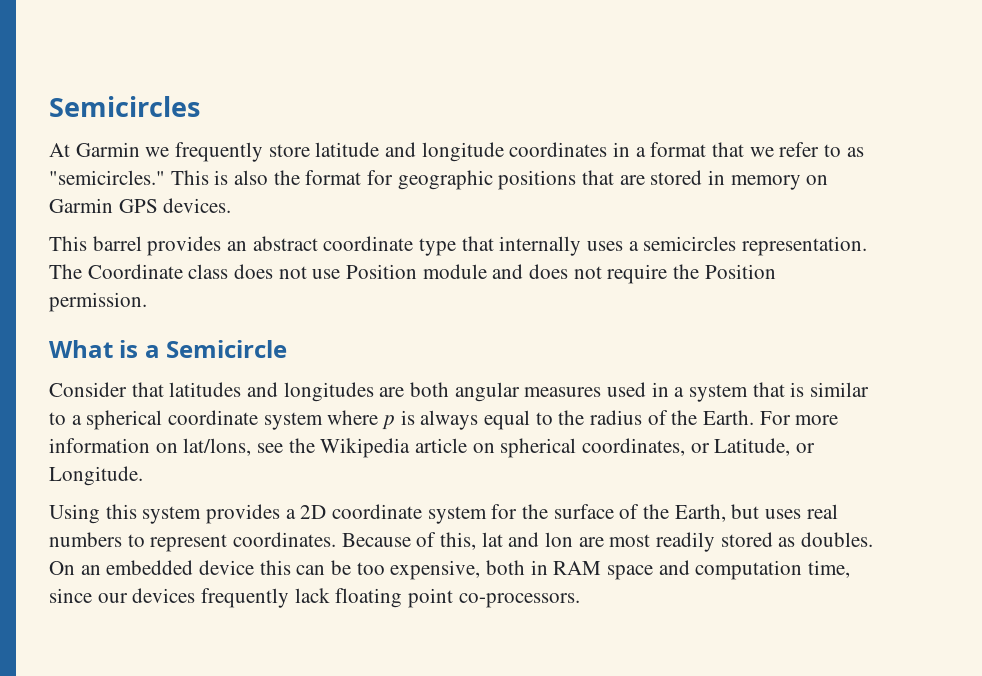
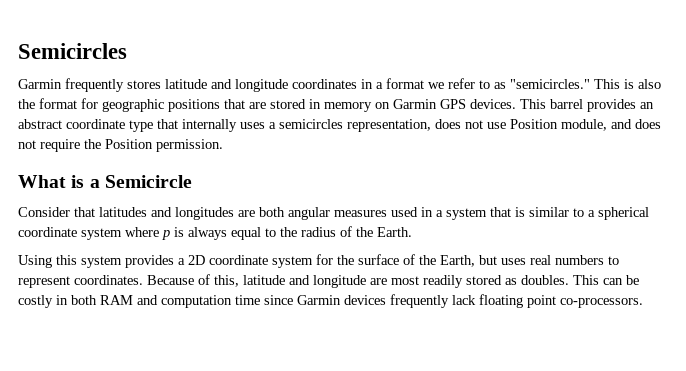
[49,142,310,162] At Garmin we frequently store -> [18,78,161,92] Garmin frequently stores
[712,142,745,157] that -> (424, 83) none
(232, 205) // -> (516, 104) none
[742,236,868,256] [49,264,229,279] representation. The Coordinate class -> [347,119,431,132] representation,
[422,264,487,279] module -> [561,119,607,131] module,
[759,411,839,425] [49,438,816,458] [49,466,143,486] For more information on lat/lons, see the Wikipedia article on spherical coordinates, or Latitude, or Longitude. -> (412, 232) none
[481,532,574,547] lat and lon -> [243,275,366,288] latitude and longitude
[49,560,851,580] [49,588,128,603] On an embedded device this can be too expensive, both in RAM space and computation time, since our -> [573,275,639,285] [18,295,341,308] This can be costly in both RAM and computation time since Garmin

